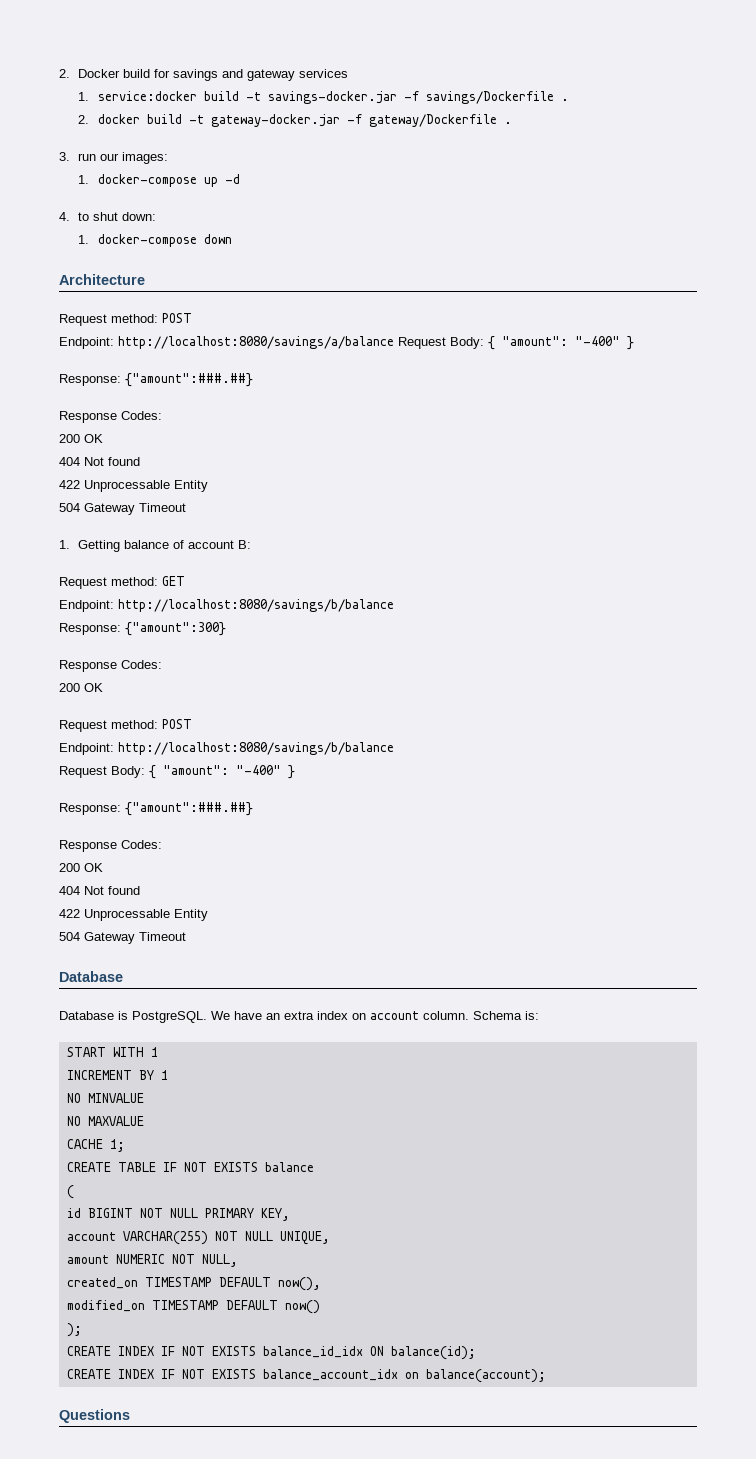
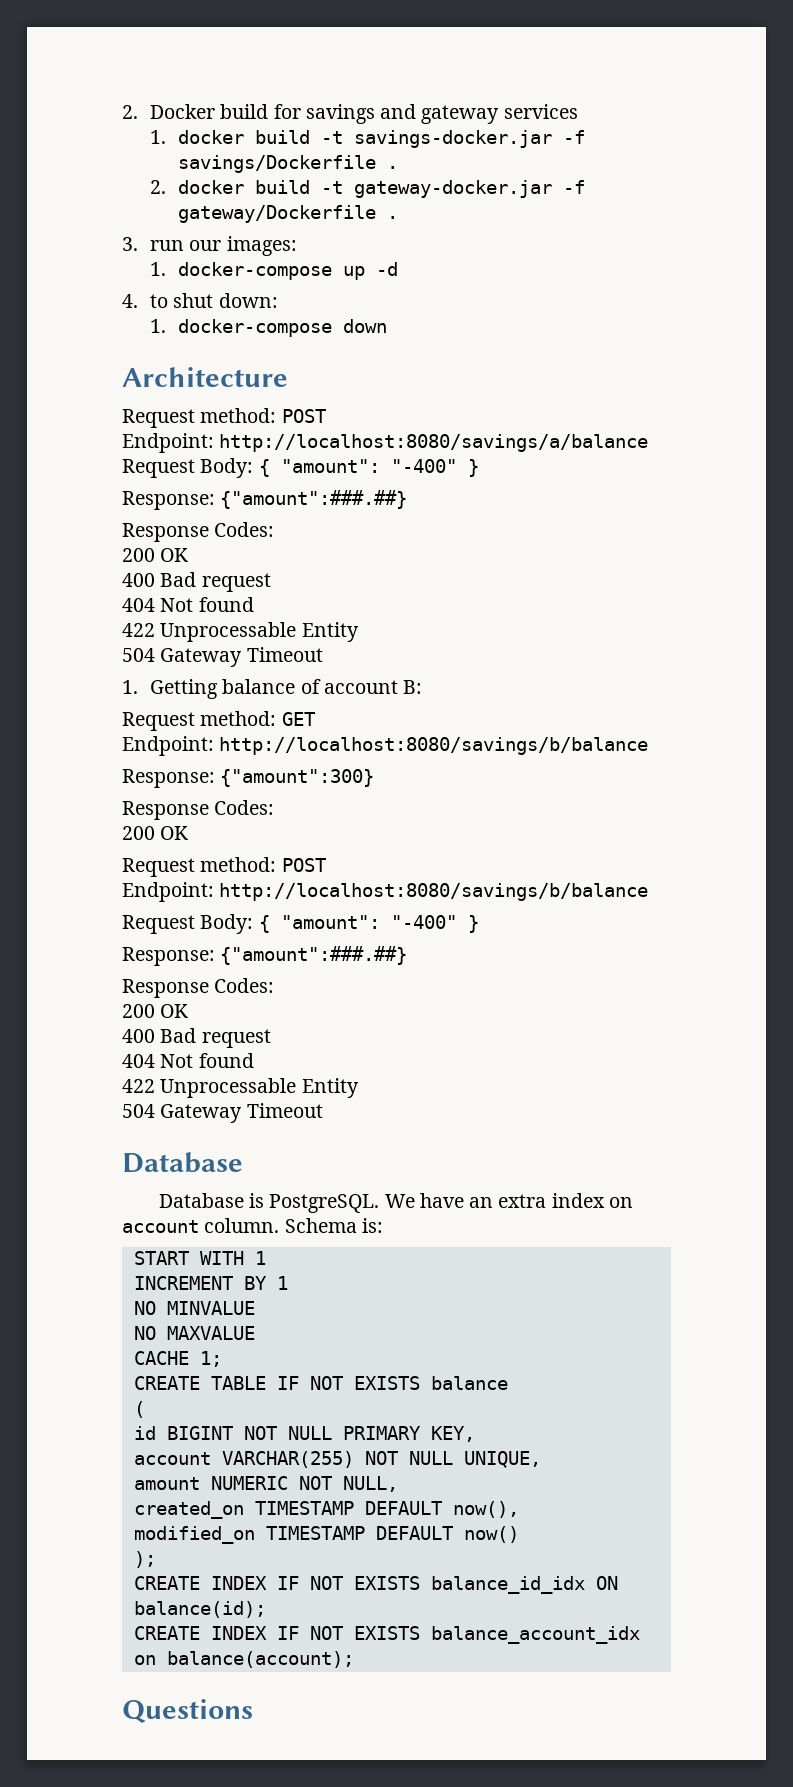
[97,91,197,101] service:docker -> [178,130,245,144] docker
(103, 438) none -> [122,572,271,592] // 400 Bad request
(103, 867) none -> [122,1028,271,1048] // 400 Bad request

